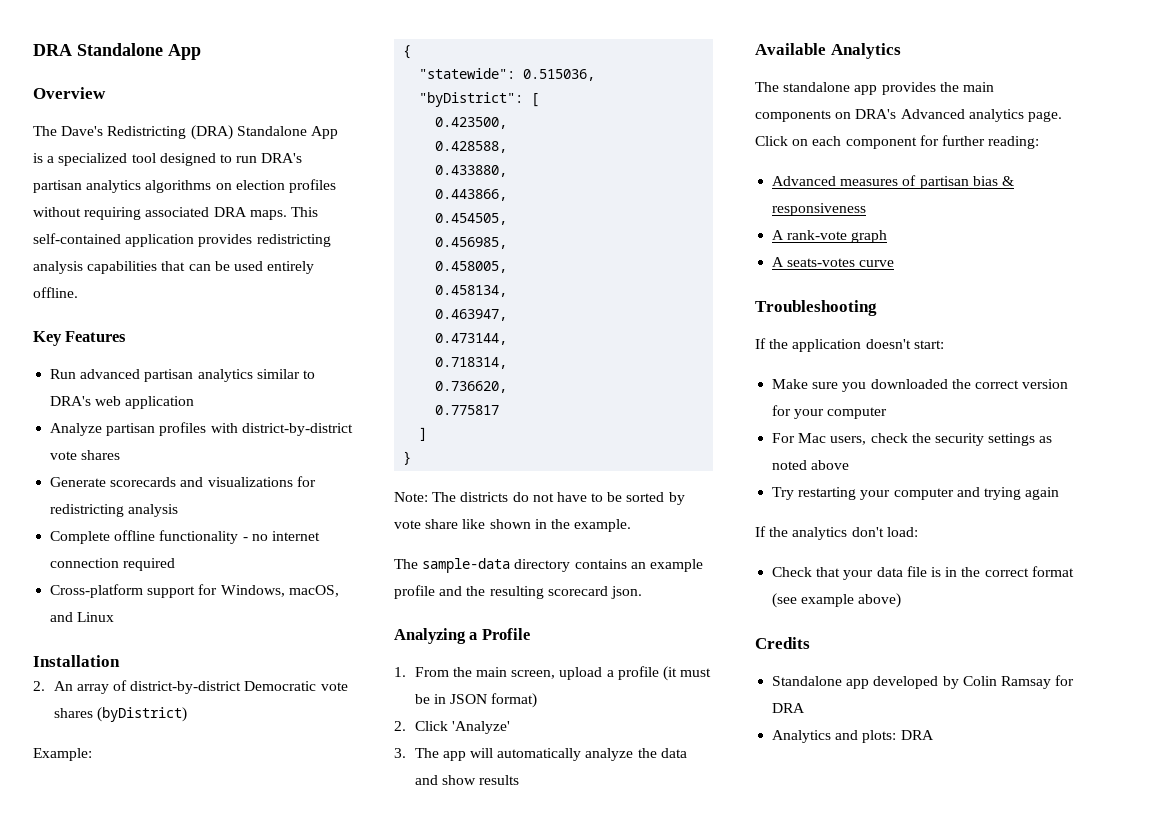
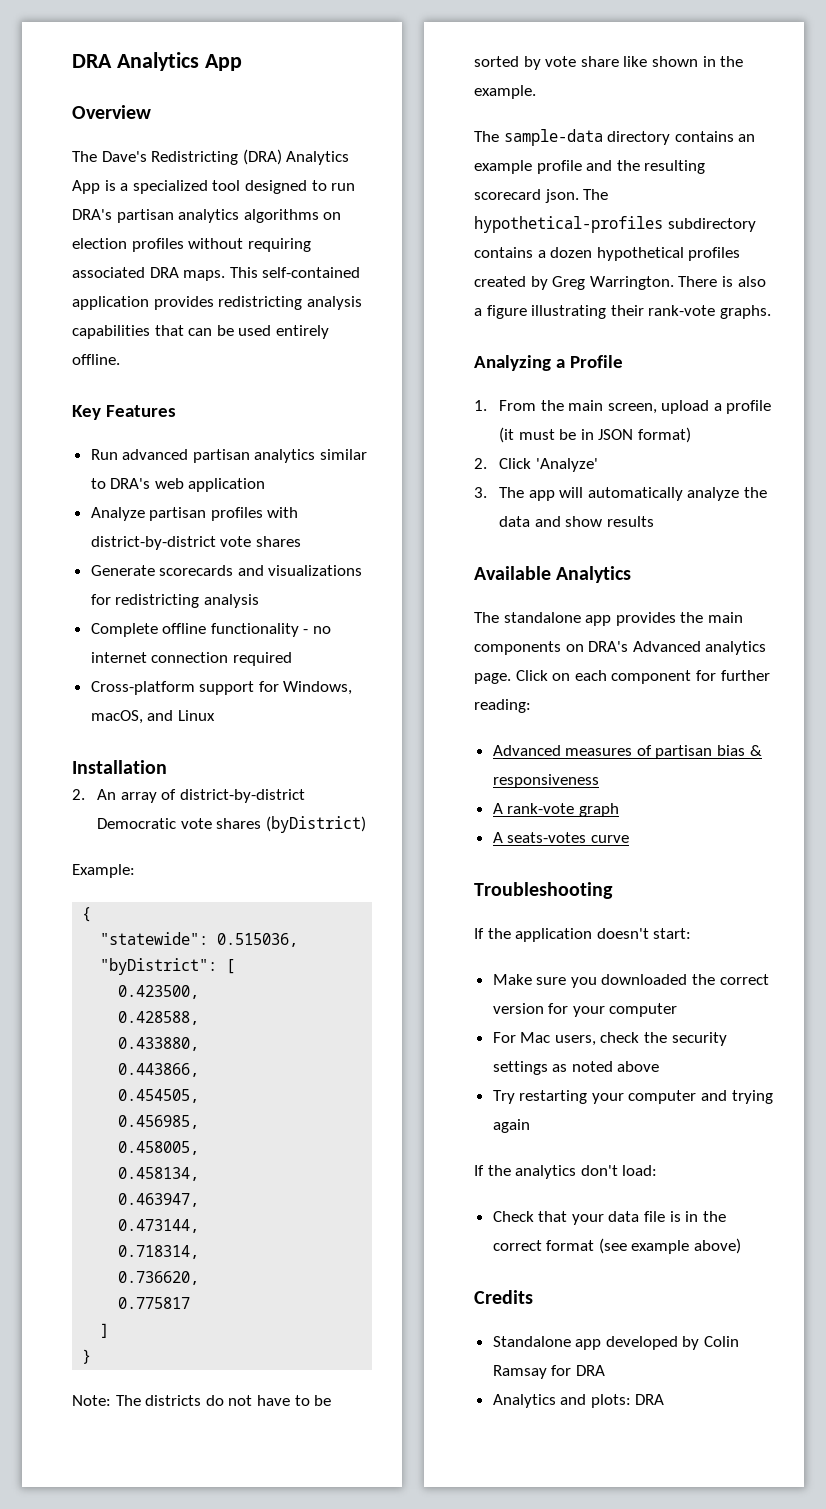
[33,43,163,56] DRA Standalone -> [72,52,199,71] DRA Analytics
[236,126,307,136] Standalone -> [286,151,350,165] Analytics
(642, 592) none -> [583,189,609,200] [474,216,756,233] [474,247,741,261] [474,276,766,290] [474,305,771,319] The hypothetical-profiles subdirectory contains a dozen hypothetical profiles created by Greg Warrington. There is also a figure illustrating their rank-vote graphs.

